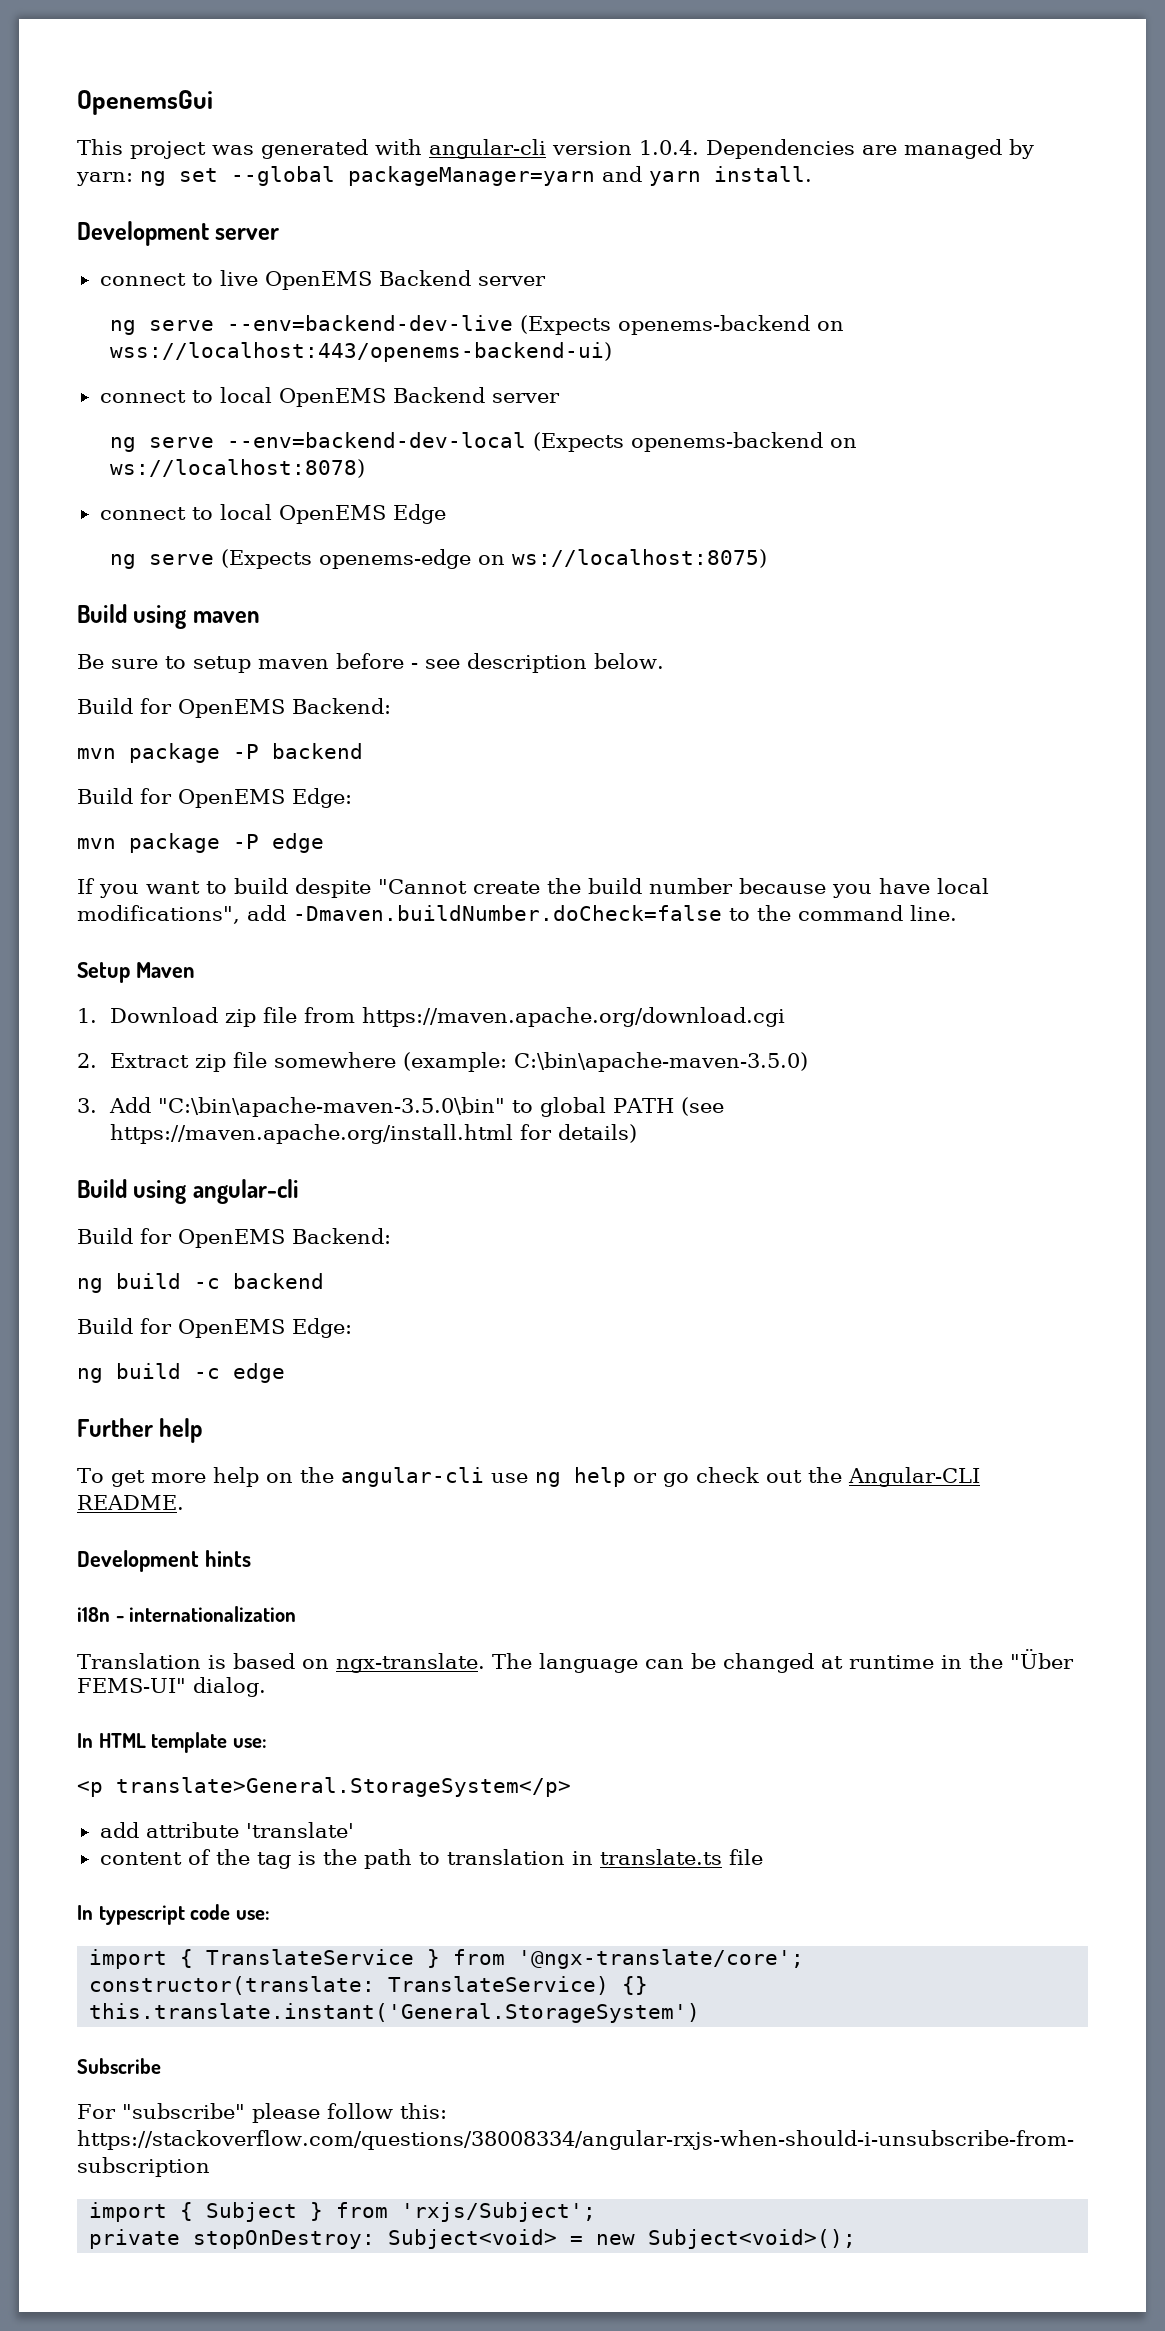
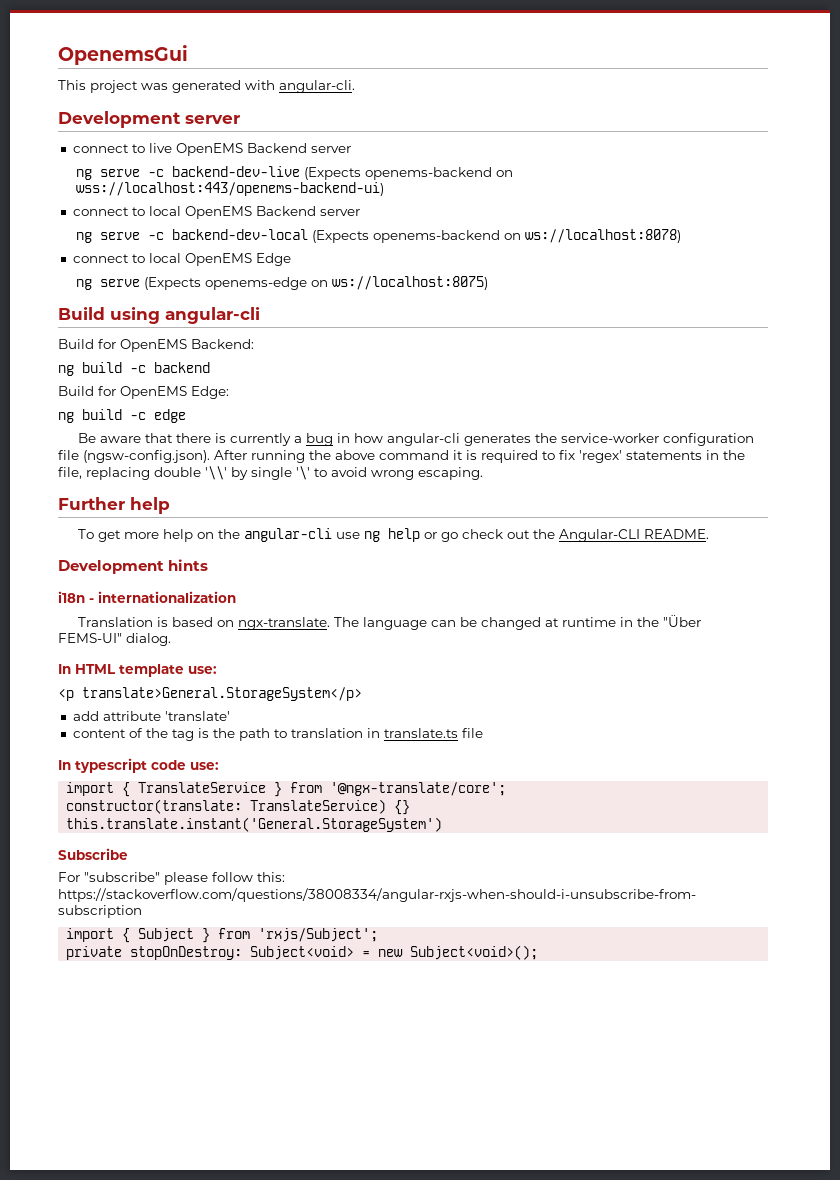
[429,139,1034,159] [76,166,812,186] angular-cli version 1.0.4. Dependencies are managed by yarn: ng set --global packageManager=yarn and yarn install. -> [279,80,355,93] angular-cli.
[227,315,514,331] --env=backend-dev-live -> [148,166,301,177] -c backend-dev-live
[227,432,527,448] --env=backend-dev-local -> [148,229,309,240] -c backend-dev-local
[77,604,260,629] [77,653,664,673] [77,698,391,718] [77,743,363,763] [77,788,352,808] [77,833,324,853] [77,878,989,898] [77,905,957,924] [77,962,195,983] [77,1007,786,1027] [77,1052,809,1072] [77,1097,725,1117] [110,1124,638,1144] // Build using maven // Be sure to setup maven before - see description below. // Build for OpenEMS Backend: // mvn package -P backend // Build for OpenEMS Edge: // mvn package -P edge // If you want to build despite "Cannot create the build number because you have local modifications", add -Dmaven.buildNumber.doCheck=false to the command line. // Setup Maven // 1. Download zip file from https://maven.apache.org/download.cgi // 2. Extract zip file somewhere (example: C:\bin\apache-maven-3.5.0) // 3. Add "C:\bin\apache-maven-3.5.0\bin" to global PATH (see https://maven.apache.org/install.html for details) -> (489, 283) none
(285, 1373) none -> [77,433,754,446] [58,450,745,463] [58,466,483,480] // Be aware that there is currently a bug in how angular-cli generates the service-worker configuration file (ngsw-config.json). After running the above command it is required to fix 'regex' statements in the file, replacing double '\\' by single '\' to avoid wrong escaping.

